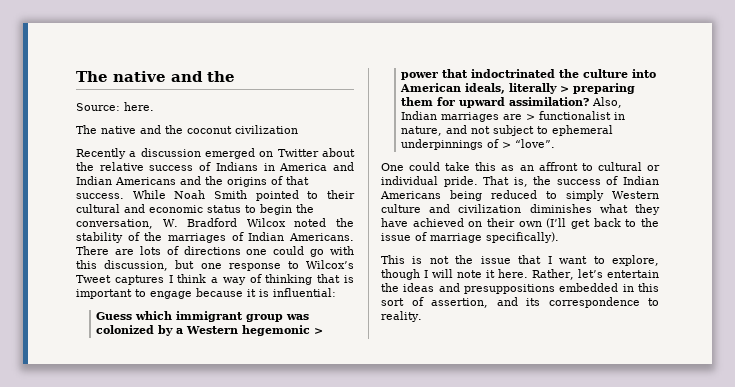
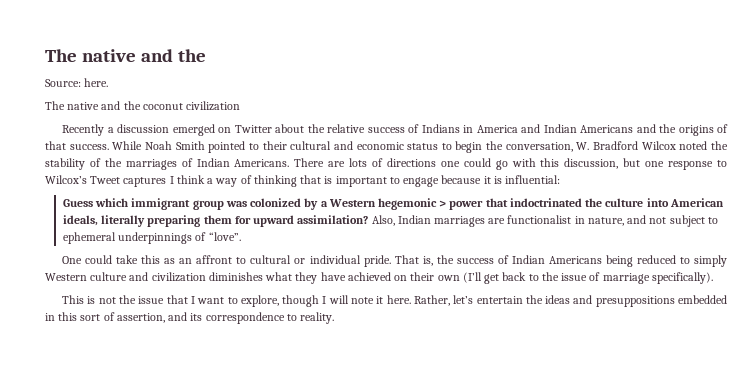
[560,86,570,92] > -> (146, 221) none
[526,114,536,120] > -> (506, 221) none
[502,142,512,148] > -> (207, 236) none

